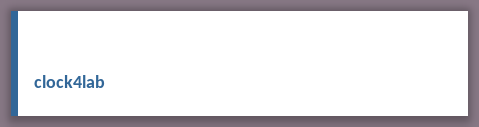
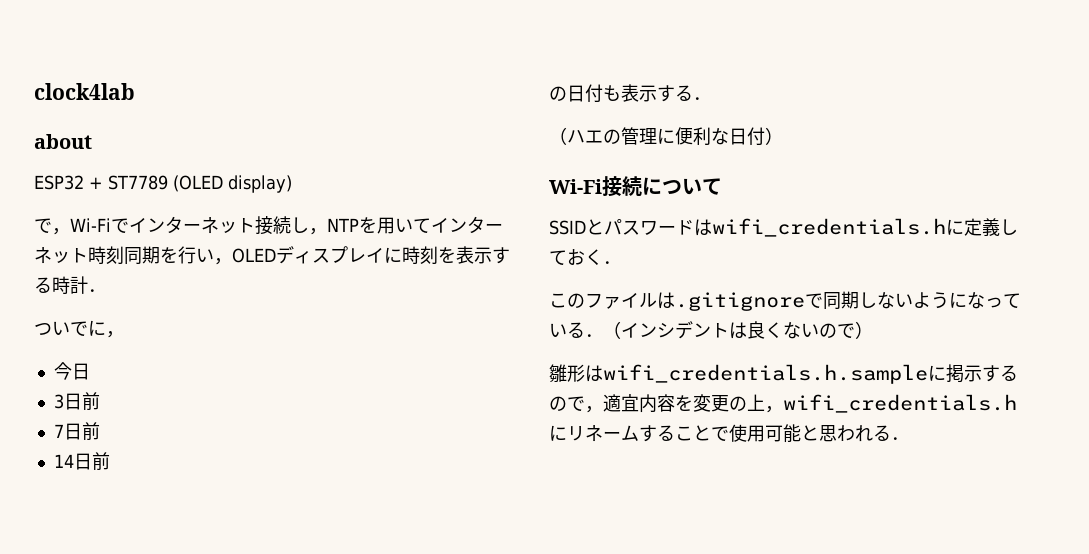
(105, 81) none -> [34,134,92,149] [34,175,292,193] [34,216,503,235] [34,246,510,265] [34,276,106,294] [34,320,124,338] [53,362,90,380] [53,392,100,410] [53,422,100,440] [53,452,110,470] [549,84,711,103] [549,127,783,146] [549,176,722,197] [549,218,1018,237] [549,249,621,265] [549,291,1021,311] [549,321,873,339] [549,364,1018,384] [549,394,1017,413] [549,424,909,443] // about // ESP32 + ST7789 (OLED display) // で，Wi-Fiでインターネット接続し，NTPを用いてインターネット時刻同期を行い，OLEDディスプレイに時刻を表示する時計． // ついでに， // 今日 // 3日前 // 7日前 // 14日前 // の日付も表示する． // （ハエの管理に便利な日付） // Wi-Fi接続について // SSIDとパスワードはwifi_credentials.hに定義しておく． // このファイルは.gitignoreで同期しないようになっている．（インシデントは良くないので） // 雛形はwifi_credentials.h.sampleに掲示するので，適宜内容を変更の上，wifi_credentials.hにリネームすることで使用可能と思われる．

